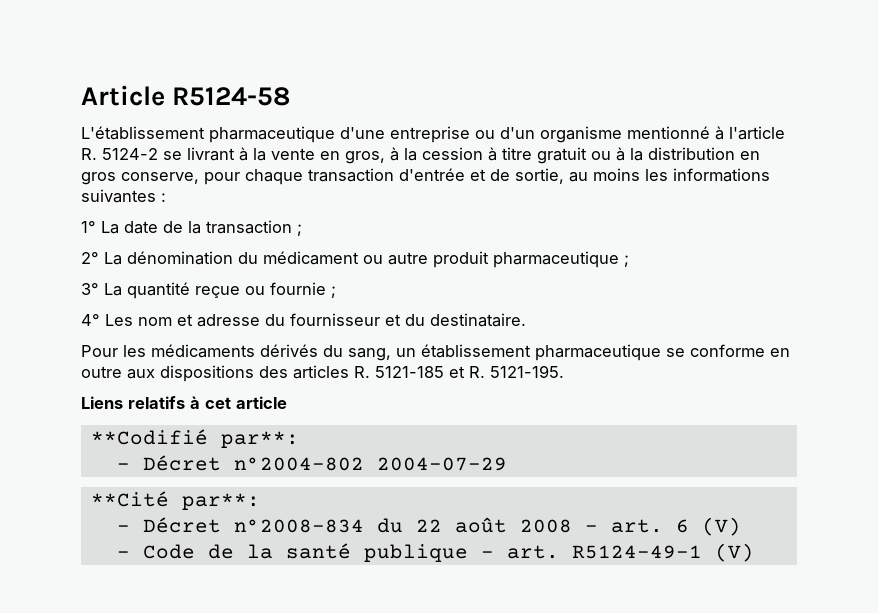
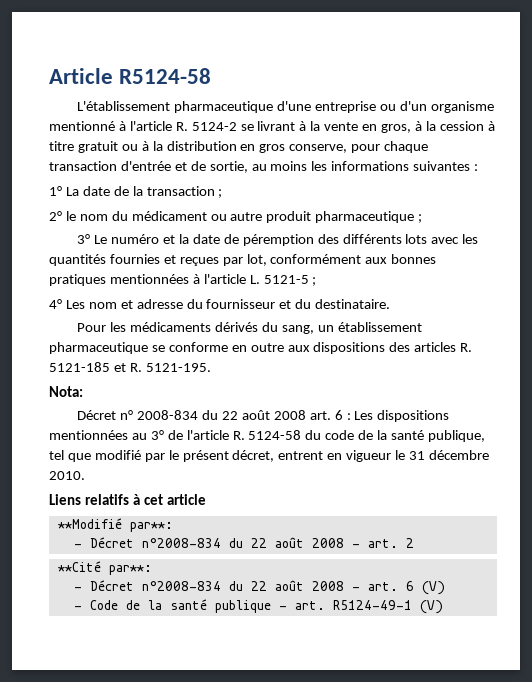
[104,251,233,265] La dénomination -> [65,211,108,221] le nom
[104,282,326,299] La quantité reçue ou fournie -> [94,234,479,246] [49,254,437,266] [49,274,309,286] Le numéro et la date de péremption des différents lots avec les quantités fournies et reçues par lot, conformément aux bonnes pratiques mentionnées à l'article L. 5121-5
(564, 371) none -> [49,386,83,397] [77,410,450,422] [49,430,485,442] [49,450,489,462] [49,471,85,480] // Nota: // Décret n° 2008-834 du 22 août 2008 art. 6 : Les dispositions mentionnées au 3° de l'article R. 5124-58 du code de la santé publique, tel que modifié par le présent décret, entrent en vigueur le 31 décembre 2010.
[90,429,299,448] [116,455,507,471] **Codifié par**: // - Décret n°2004-802 2004-07-29 -> [57,518,173,532] [73,537,414,548] **Modifié par**: // - Décret n°2008-834 du 22 août 2008 - art. 2

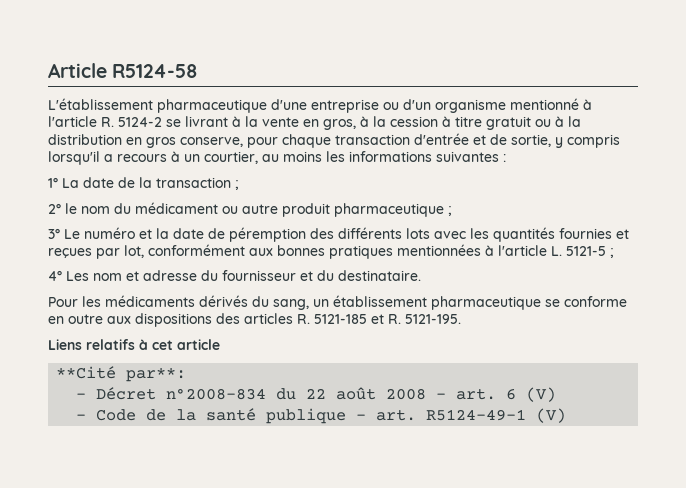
(248, 167) none -> [555,134,620,148] [48,151,258,165] y compris lorsqu'il a recours à un courtier,
[49,386,83,397] [77,410,450,422] [49,430,485,442] [49,450,489,462] [49,471,85,480] // Nota: // Décret n° 2008-834 du 22 août 2008 art. 6 : Les dispositions mentionnées au 3° de l'article R. 5124-58 du code de la santé publique, tel que modifié par le présent décret, entrent en vigueur le 31 décembre 2010. -> (461, 319) none
[57,518,173,532] [73,537,414,548] // **Modifié par**: // - Décret n°2008-834 du 22 août 2008 - art. 2 -> (220, 344) none

